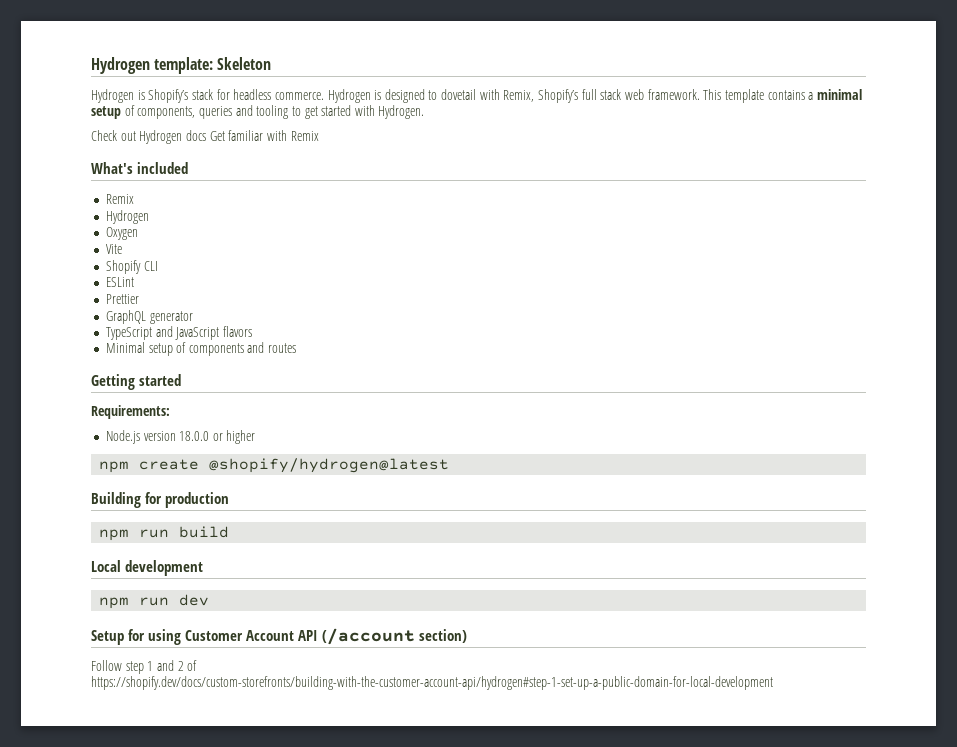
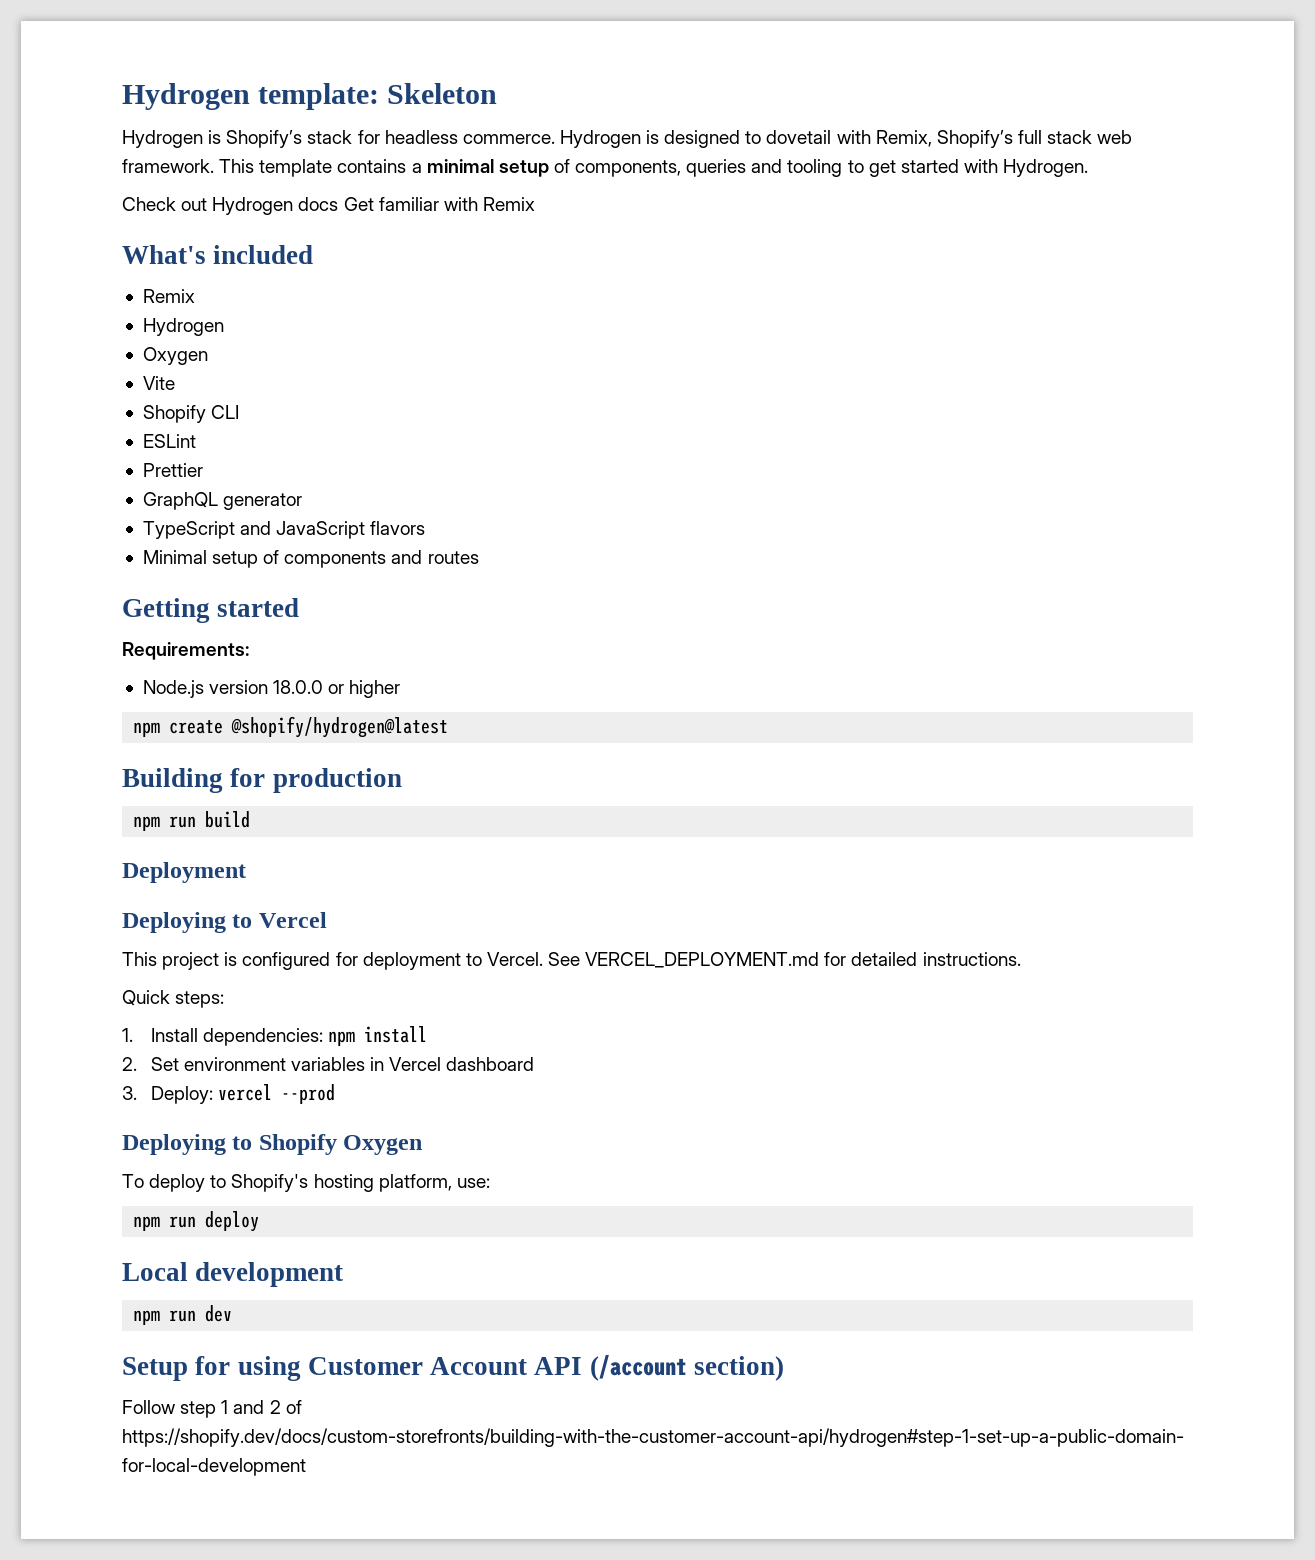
(230, 532) none -> [122,862,246,883] [122,912,327,933] [122,952,1021,970] [122,990,225,1008] [122,1026,427,1046] [122,1057,535,1071] [122,1084,335,1104] [122,1134,423,1155] [122,1174,490,1192] [133,1211,260,1232] // Deployment // Deploying to Vercel // This project is configured for deployment to Vercel. See VERCEL_DEPLOYMENT.md for detailed instructions. // Quick steps: // 1. Install dependencies: npm install // 2. Set environment variables in Vercel dashboard // 3. Deploy: vercel --prod // Deploying to Shopify Oxygen // To deploy to Shopify's hosting platform, use: // npm run deploy

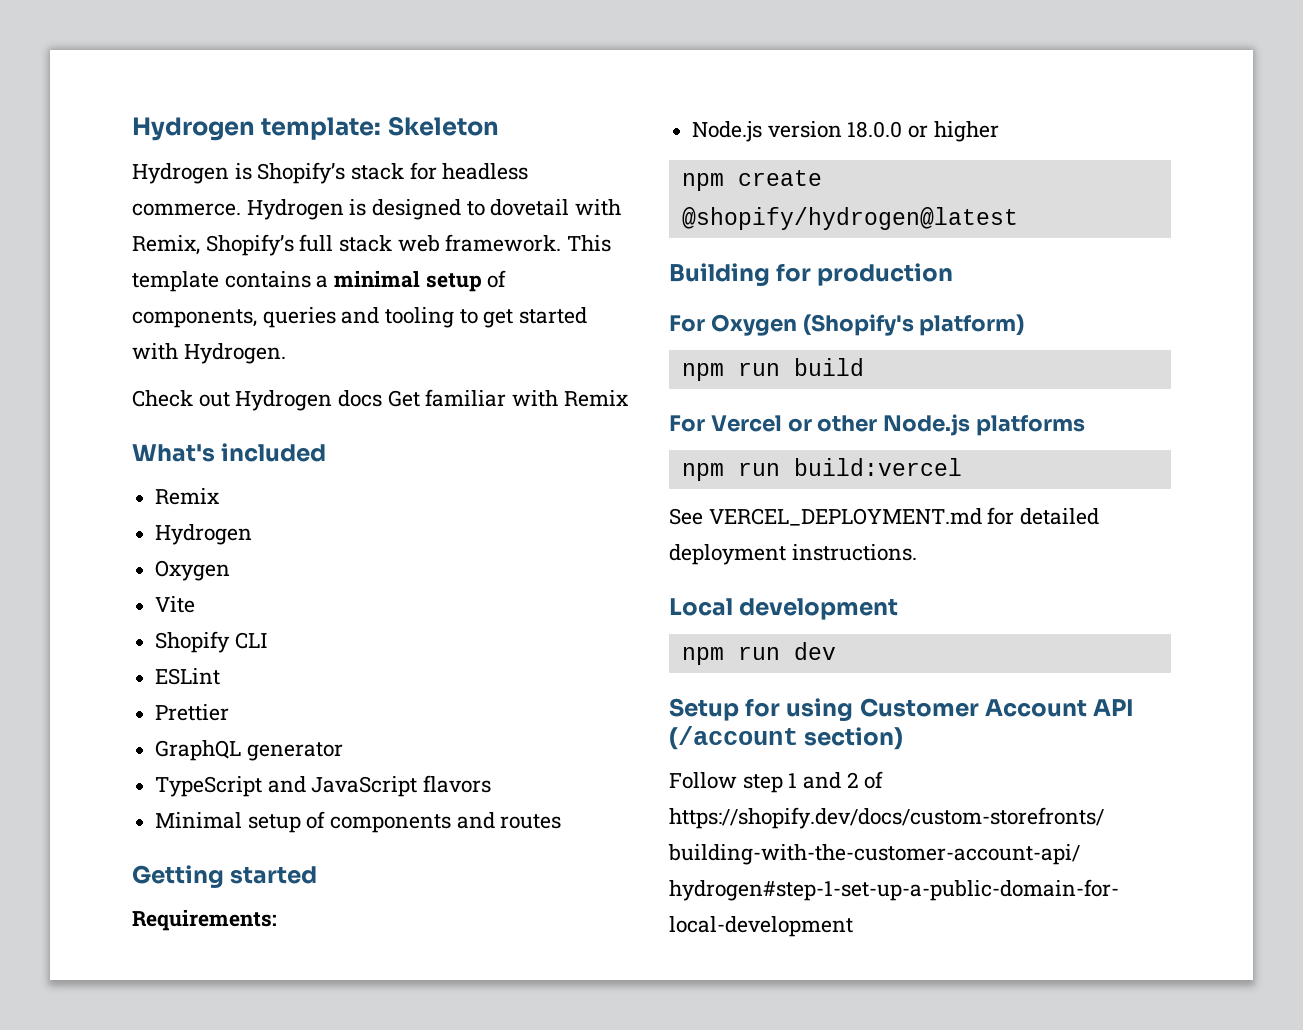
(402, 780) none -> [669,314,1025,336] // For Oxygen (Shopify's platform)
[122,862,246,883] [122,912,327,933] [122,952,543,970] Deployment // Deploying to Vercel // This project is configured for deployment to Vercel. -> [669,414,1086,436] [681,458,962,481] For Vercel or other Node.js platforms // npm run build:vercel //
(918, 959) none -> [669,544,786,565] deployment
[122,990,225,1008] [122,1026,427,1046] [122,1057,535,1071] [122,1084,335,1104] [122,1134,423,1155] [122,1174,490,1192] [133,1211,260,1232] // Quick steps: // 1. Install dependencies: npm install // 2. Set environment variables in Vercel dashboard // 3. Deploy: vercel --prod // Deploying to Shopify Oxygen // To deploy to Shopify's hosting platform, use: // npm run deploy -> (917, 552) none

